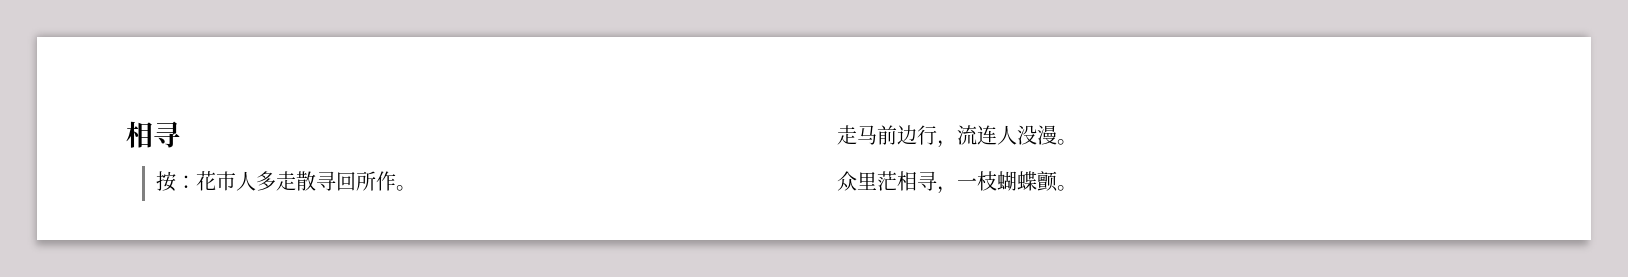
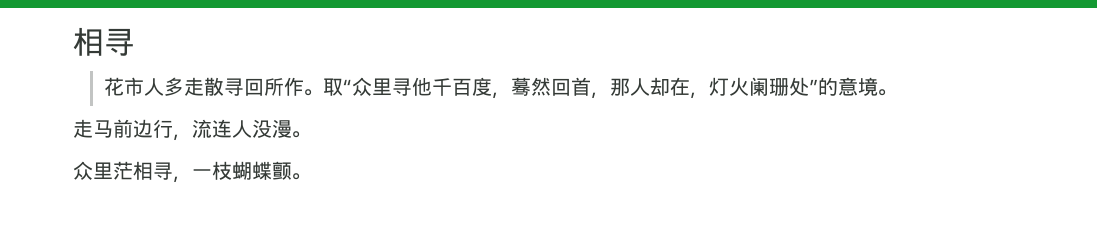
[155,171,196,192] 按： -> (135, 42) none
(416, 188) none -> [322,77,897,99] 取“众里寻他千百度，蓦然回首，那人却在，灯火阑珊处”的意境。

